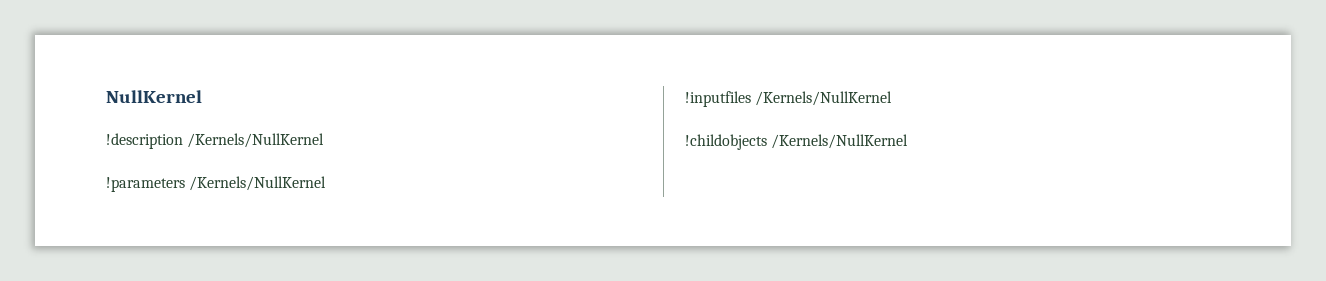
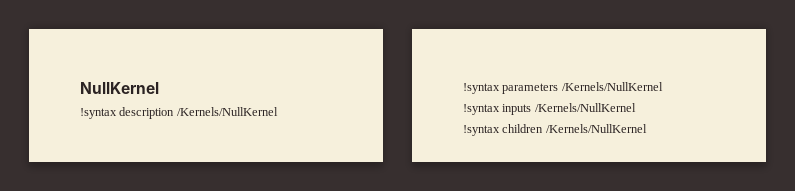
[106,133,325,149] [106,176,327,192] [685,91,893,107] [685,134,767,150] !description /Kernels/NullKernel // !parameters /Kernels/NullKernel // !inputfiles /Kernels/NullKernel // !childobjects -> [80,107,278,119] [463,82,663,94] [463,103,636,115] [463,124,544,136] !syntax description /Kernels/NullKernel // !syntax parameters /Kernels/NullKernel // !syntax inputs /Kernels/NullKernel // !syntax children

